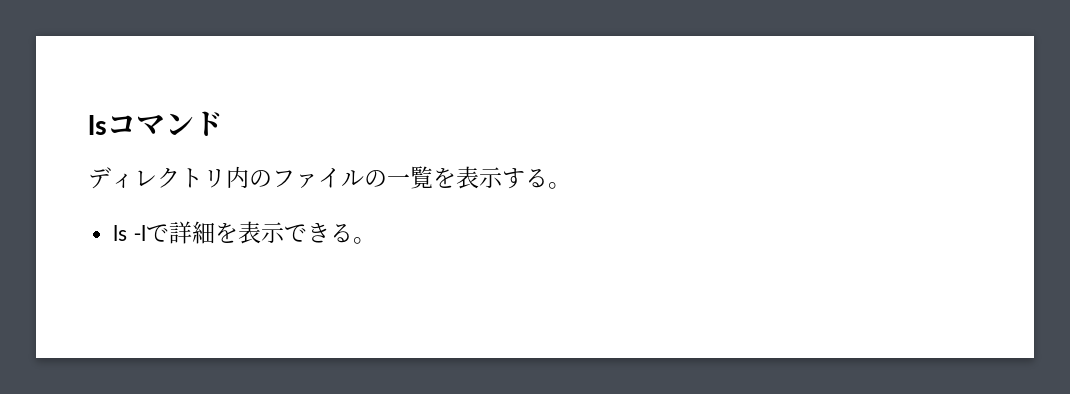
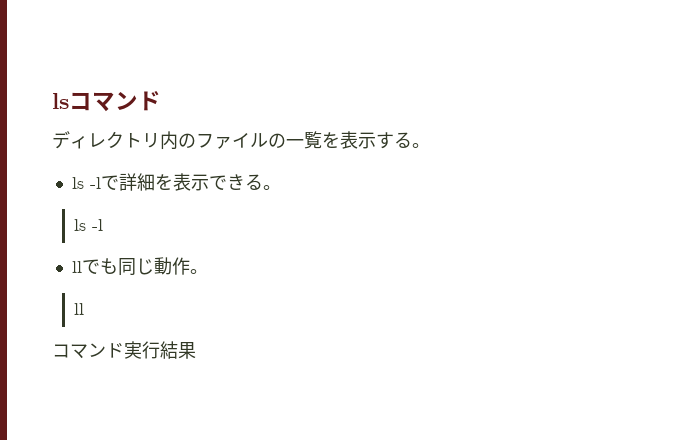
(376, 240) none -> [74,219,104,231] [71,257,208,276] [74,303,85,315] [52,341,196,359] // ls -l // llでも同じ動作。 // ll // コマンド実行結果

